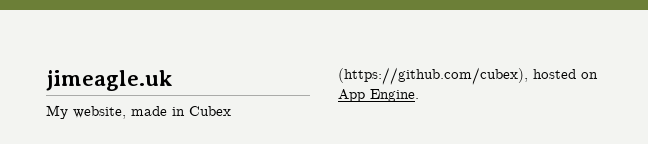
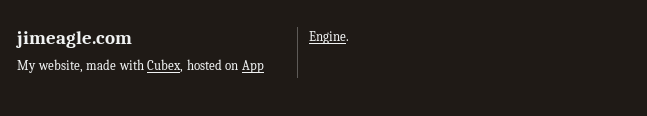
[46,70,173,91] jimeagle.uk -> [16,31,132,48] jimeagle.com
[172,106,231,116] [338,67,528,85] in Cubex (https://github.com/cubex), -> [118,59,184,73] with Cubex,

